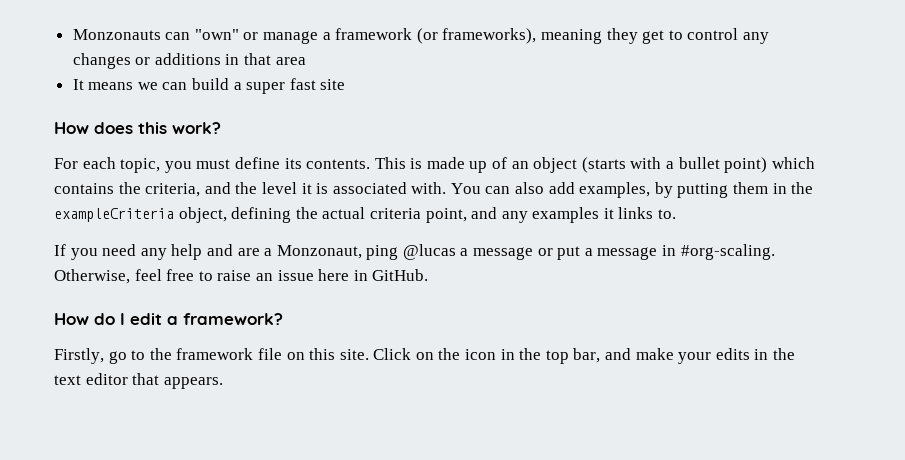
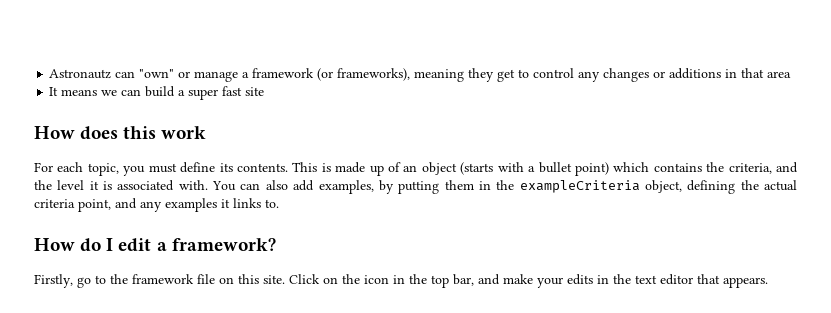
[72,29,161,40] Monzonauts -> [49,69,112,79] Astronautz
[172,122,221,134] work? -> [161,126,207,139] work
[54,244,775,260] [54,269,429,284] // If you need any help and are a Monzonaut, ping @lucas a message or put a message in #org-scaling. Otherwise, feel free to raise an issue here in GitHub. -> (279, 203) none

